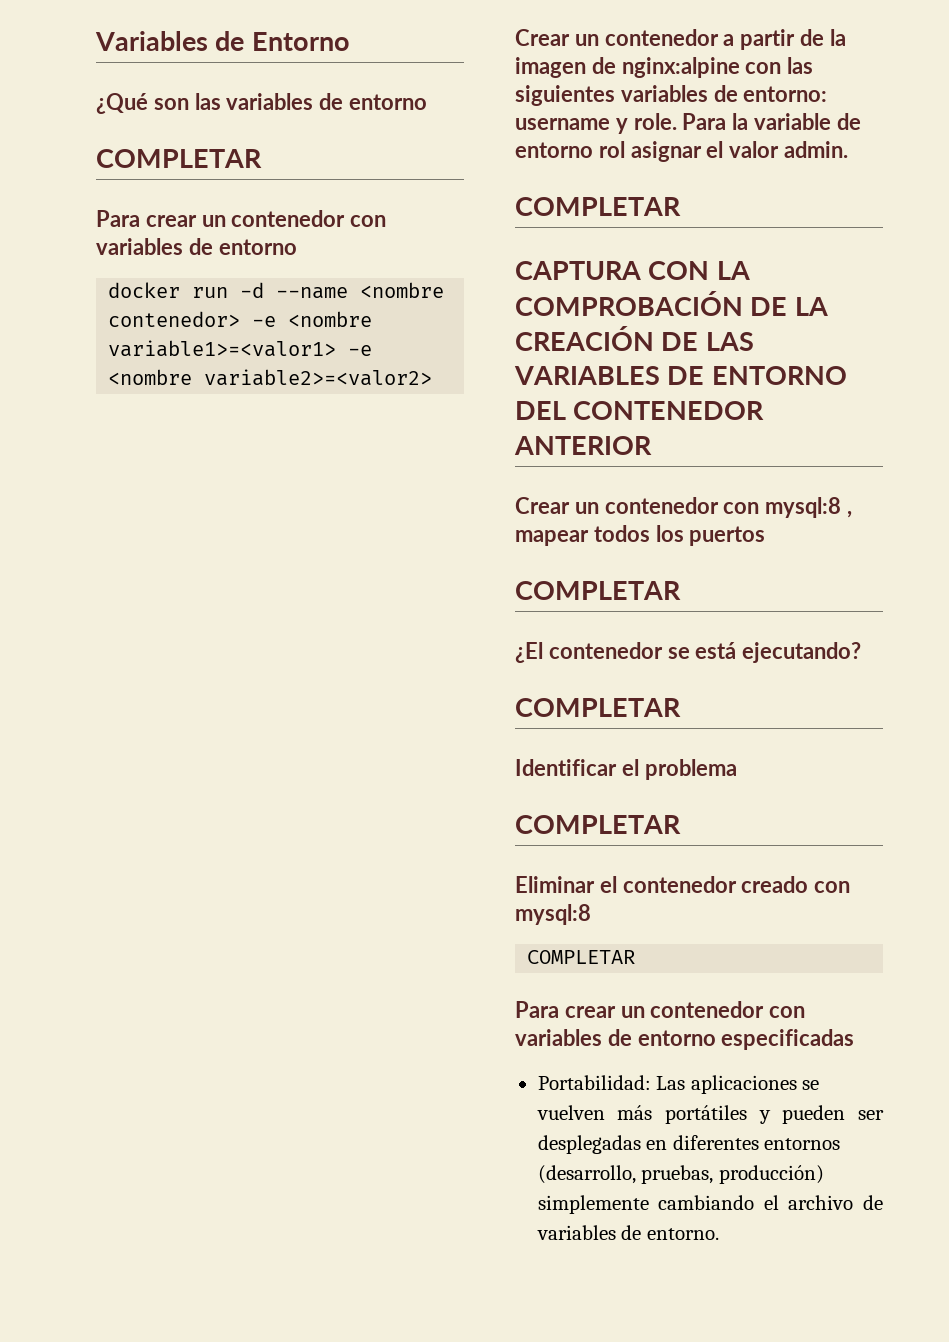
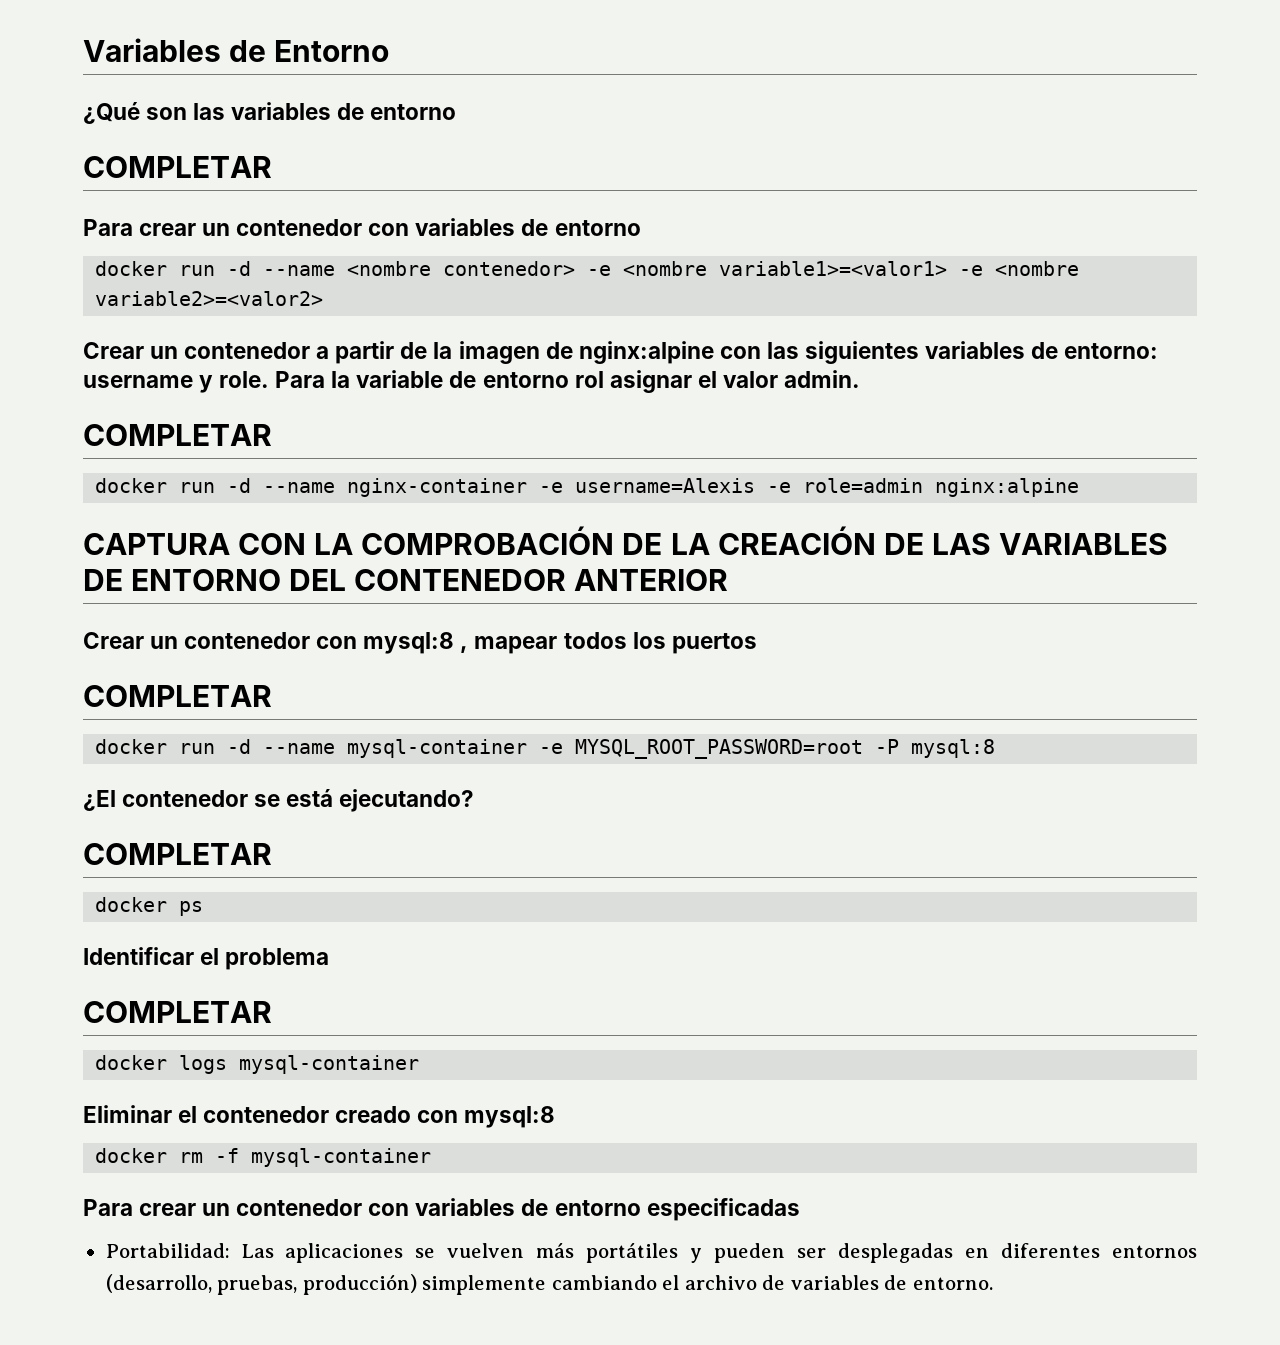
(681, 206) none -> [95,478,1080,497] // docker run -d --name nginx-container -e username=Alexis -e role=admin nginx:alpine
(681, 590) none -> [95,739,996,759] // docker run -d --name mysql-container -e MYSQL_ROOT_PASSWORD=root -P mysql:8
(681, 707) none -> [95,897,204,916] // docker ps
(681, 824) none -> [95,1055,420,1074] // docker logs mysql-container
[527,950,636,964] COMPLETAR -> [95,1148,432,1167] docker rm -f mysql-container

